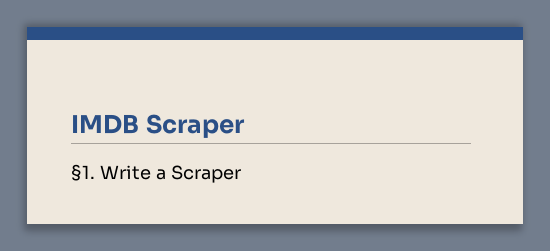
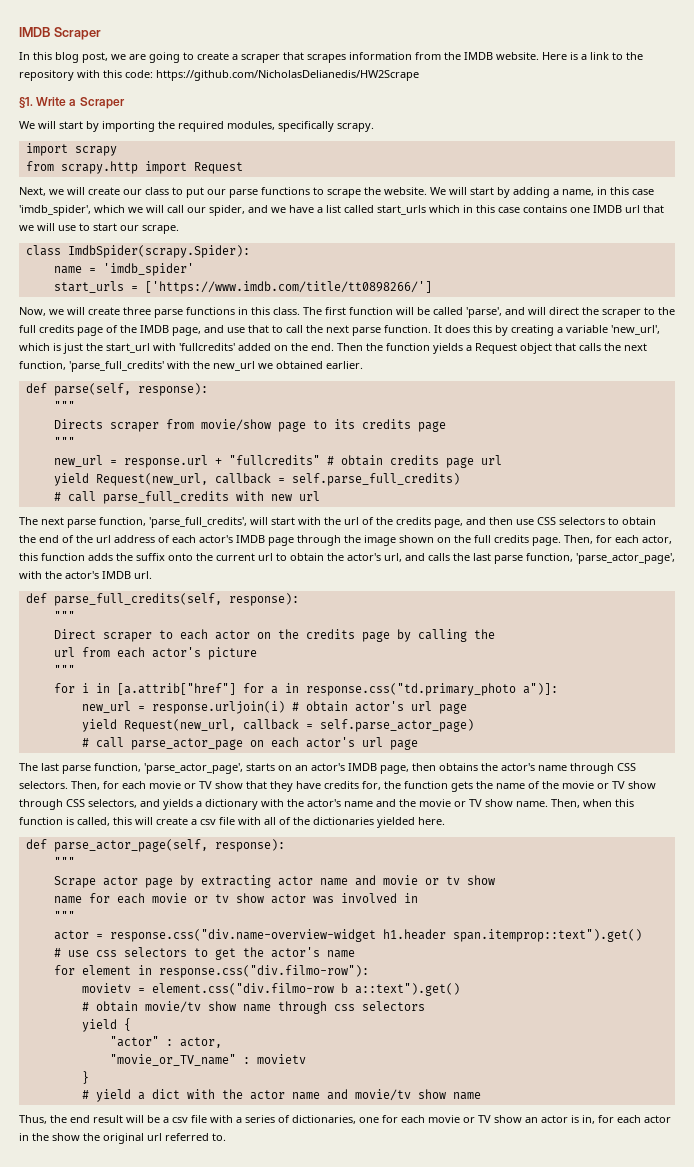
[71,164,241,183] §1. Write a Scraper -> [19,52,643,63] [19,70,419,81] [19,97,125,109] [19,121,374,132] [25,143,117,156] [25,161,243,174] [19,187,654,198] [19,205,664,216] [19,223,179,234] [25,245,250,258] [53,263,194,276] [53,281,432,294] [19,307,675,318] [19,325,660,336] [19,343,647,354] [19,361,363,372] [25,383,208,396] [53,401,75,411] [53,419,446,432] [53,437,75,447] [53,455,502,468] [53,473,460,486] [53,491,320,504] [19,517,656,528] [19,535,672,546] [19,553,675,564] [19,571,152,579] [25,593,299,606] [53,611,75,621] [53,629,495,642] [53,647,257,660] [53,665,75,675] [53,683,558,696] [81,701,467,714] [81,719,474,732] [81,737,418,750] [19,763,636,774] [19,781,656,792] [19,799,634,810] [19,817,445,828] [25,839,285,852] [53,857,75,867] [53,875,495,888] [53,893,418,904] [53,911,75,921] [53,929,642,942] [53,947,355,960] [53,965,369,978] [81,983,460,996] [81,1001,425,1014] [81,1018,131,1032] [109,1036,222,1048] [109,1054,306,1066] [81,1071,89,1084] [81,1089,481,1102] [19,1115,671,1124] [19,1133,226,1144] In this blog post, we are going to create a scraper that scrapes information from the IMDB website. Here is a link to the repository with this code: https://github.com/NicholasDelianedis/HW2Scrape // §1. Write a Scraper // We will start by importing the required modules, specifically scrapy. // import scrapy // from scrapy.http import Request // Next, we will create our class to put our parse functions to scrape the website. We will start by adding a name, in this case 'imdb_spider', which we will call our spider, and we have a list called start_urls which in this case contains one IMDB url that we will use to start our scrape. // class ImdbSpider(scrapy.Spider): // name = 'imdb_spider' // start_urls = ['https://www.imdb.com/title/tt0898266/'] // Now, we will create three parse functions in this class. The first function will be called 'parse', and will direct the scraper to the full credits page of the IMDB page, and use that to call the next parse function. It does this by creating a variable 'new_url', which is just the start_url with 'fullcredits' added on the end. Then the function yields a Request object that calls the next function, 'parse_full_credits' with the new_url we obtained earlier. // def parse(self, response): // """ // Directs scraper from movie/show page to its credits page // """ // new_url = response.url + "fullcredits" # obtain credits page url // yield Request(new_url, callback = self.parse_full_credits) // # call parse_full_credits with new url // The next parse function, 'parse_full_credits', will start with the url of the credits page, and then use CSS selectors to obtain the end of the url address of each actor's IMDB page through the image shown on the full credits page. Then, for each actor, this function adds the suffix onto the current url to obtain the actor's url, and calls the last parse function, 'parse_actor_page', with the actor's IMDB url. // def parse_full_credits(self, response): // """ // Direct scraper to each actor on the credits page by calling the // url from each actor's picture // """ // for i in [a.attrib["href"] for a in response.css("td.primary_photo a")]: // new_url = response.urljoin(i) # obtain actor's url page // yield Request(new_url, callback = self.parse_actor_page) // # call parse_actor_page on each actor's url page // The last parse function, 'parse_actor_page', starts on an actor's IMDB page, then obtains the actor's name through CSS selectors. Then, for each movie or TV show that they have credits for, the function gets the name of the movie or TV show through CSS selectors, and yields a dictionary with the actor's name and the movie or TV show name. Then, when this function is called, this will create a csv file with all of the dictionaries yielded here. // def parse_actor_page(self, response): // """ // Scrape actor page by extracting actor name and movie or tv show // name for each movie or tv show actor was involved in // """ // actor = response.css("div.name-overview-widget h1.header span.itemprop::text").get() // # use css selectors to get the actor's name // for element in response.css("div.filmo-row"): // movietv = element.css("div.filmo-row b a::text").get() // # obtain movie/tv show name through css selectors // yield { // "actor" : actor, // "movie_or_TV_name" : movietv // } // # yield a dict with the actor name and movie/tv show name // Thus, the end result will be a csv file with a series of dictionaries, one for each movie or TV show an actor is in, for each actor in the show the original url referred to.

